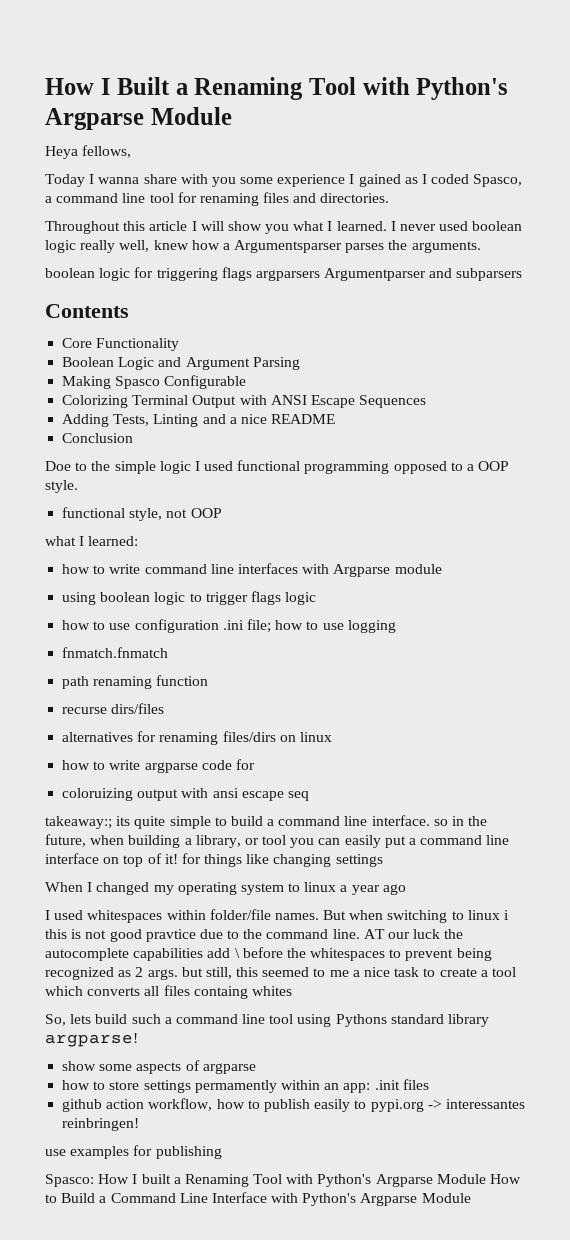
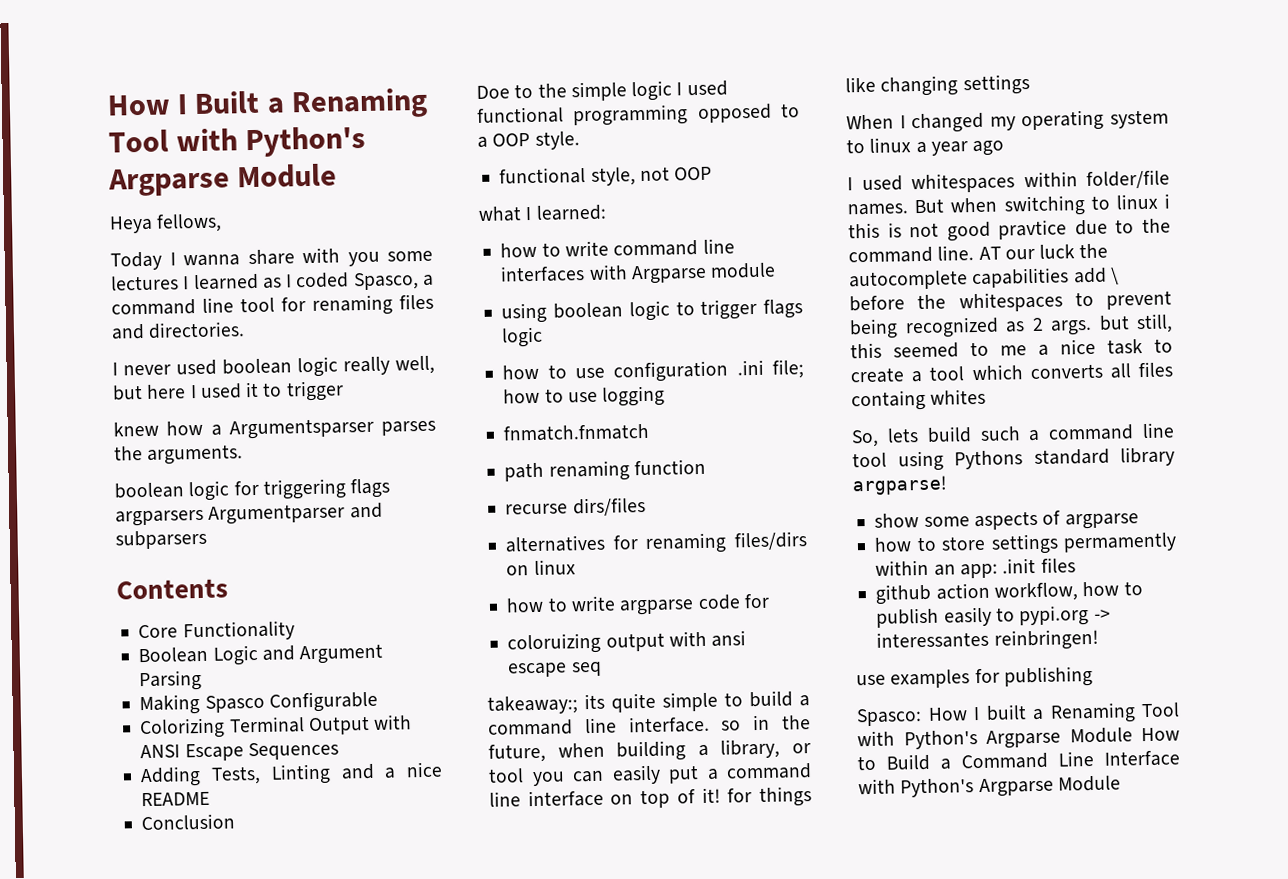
[277,174,401,187] experience I gained -> [110,273,259,291] lectures I learned
[45,221,387,234] Throughout this article I will show you what I learned. -> (246, 330) none
(150, 246) none -> [112,380,344,402] but here I used it to trigger //

